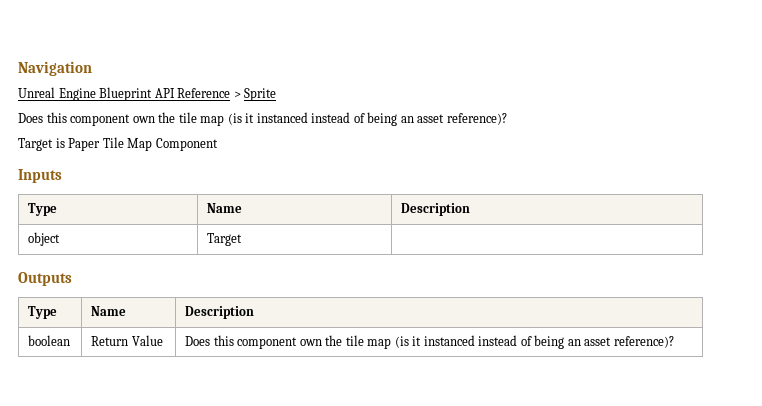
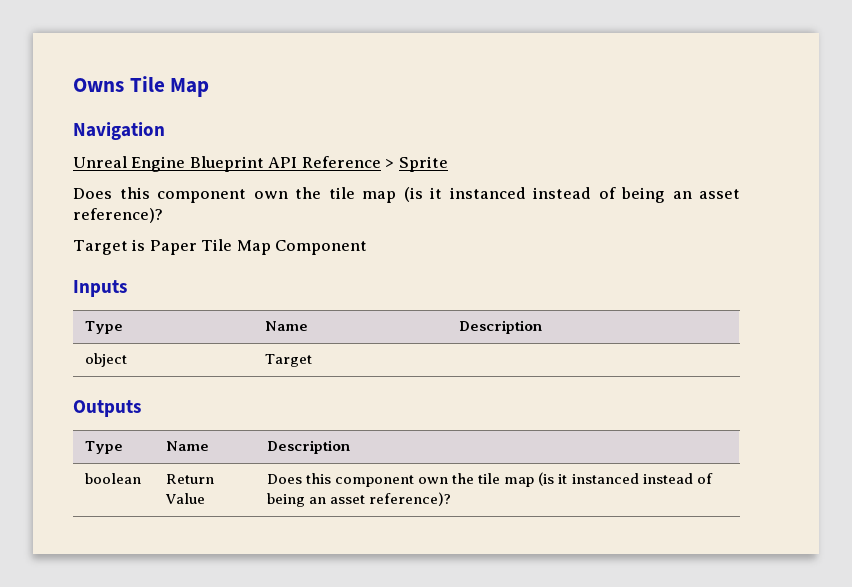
(18, 68) none -> [73,76,210,97] Owns Tile Map //

